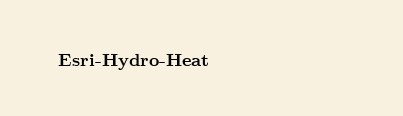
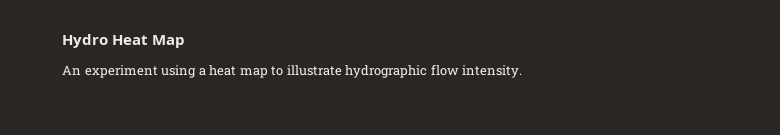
[58,54,209,70] Esri-Hydro-Heat -> [62,34,186,48] [62,64,523,78] Hydro Heat Map // An experiment using a heat map to illustrate hydrographic flow intensity.

